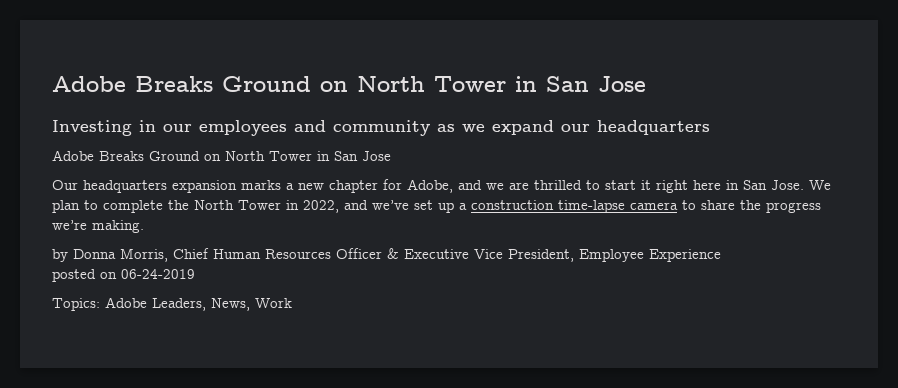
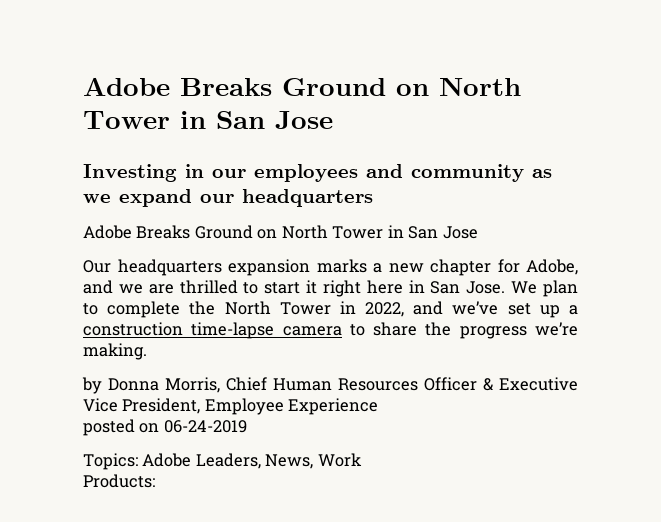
(292, 303) none -> [83,474,155,488] // Products:

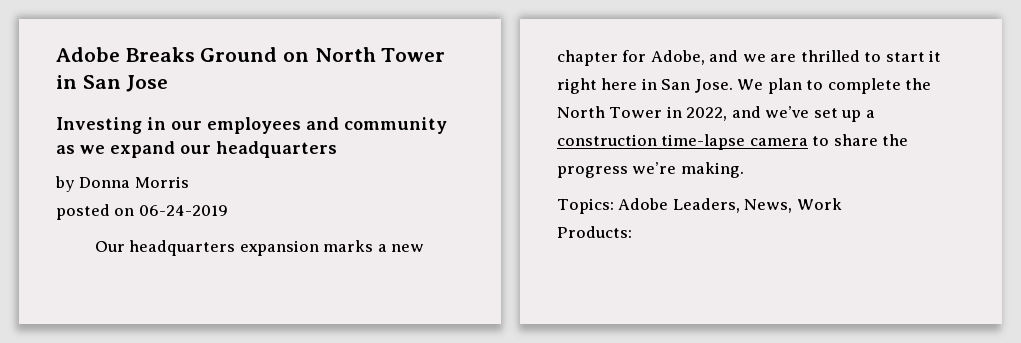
[83,225,478,239] Adobe Breaks Ground on North Tower in San Jose -> [55,176,189,192] [56,204,228,220] by Donna Morris // posted on 06-24-2019
[82,377,578,394] [83,398,379,415] [83,419,247,436] // by Donna Morris, Chief Human Resources Officer & Executive Vice President, Employee Experience // posted on 06-24-2019 -> (744, 170) none

